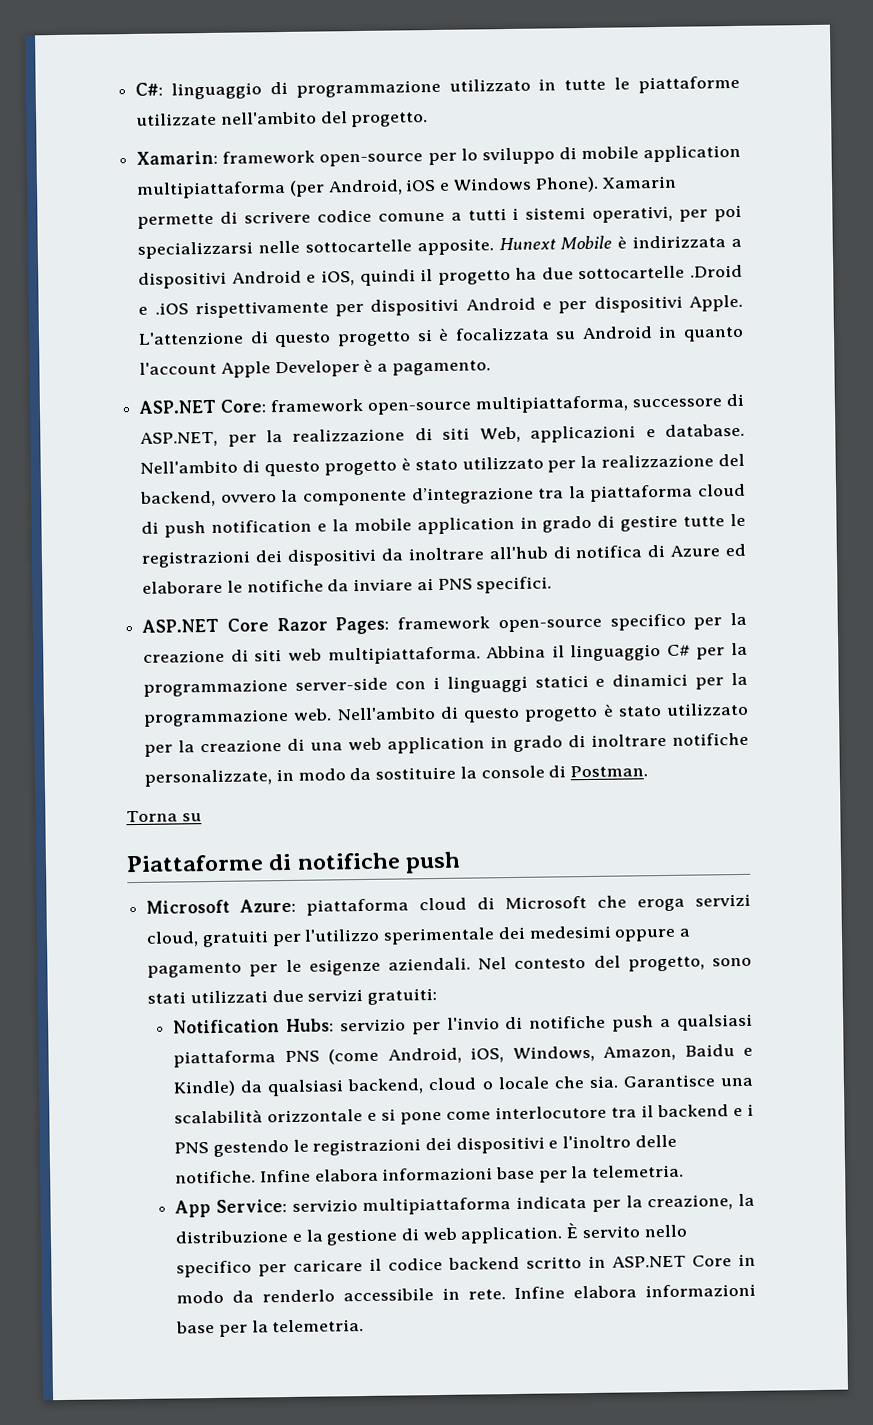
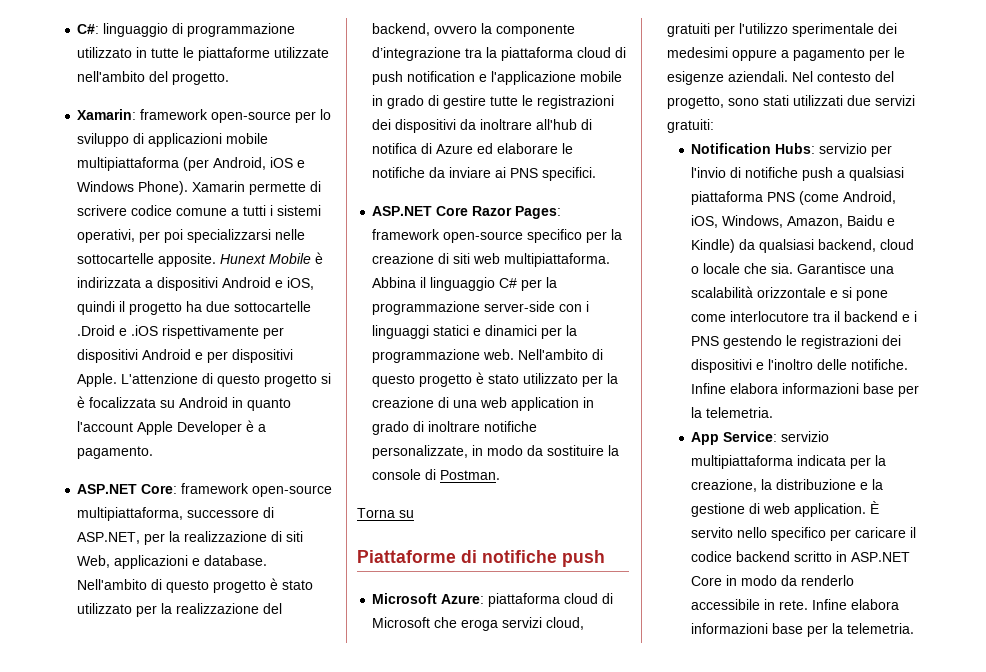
[580,144,741,163] mobile application -> [148,133,269,147] applicazioni mobile
[331,516,515,535] la mobile application -> [491,71,623,85] l'applicazione mobile

